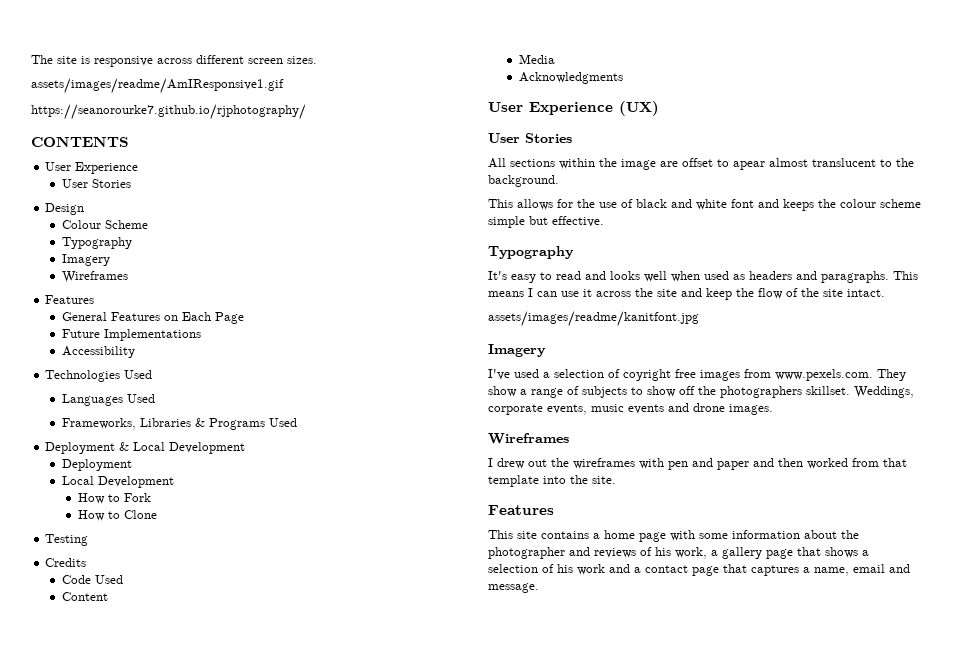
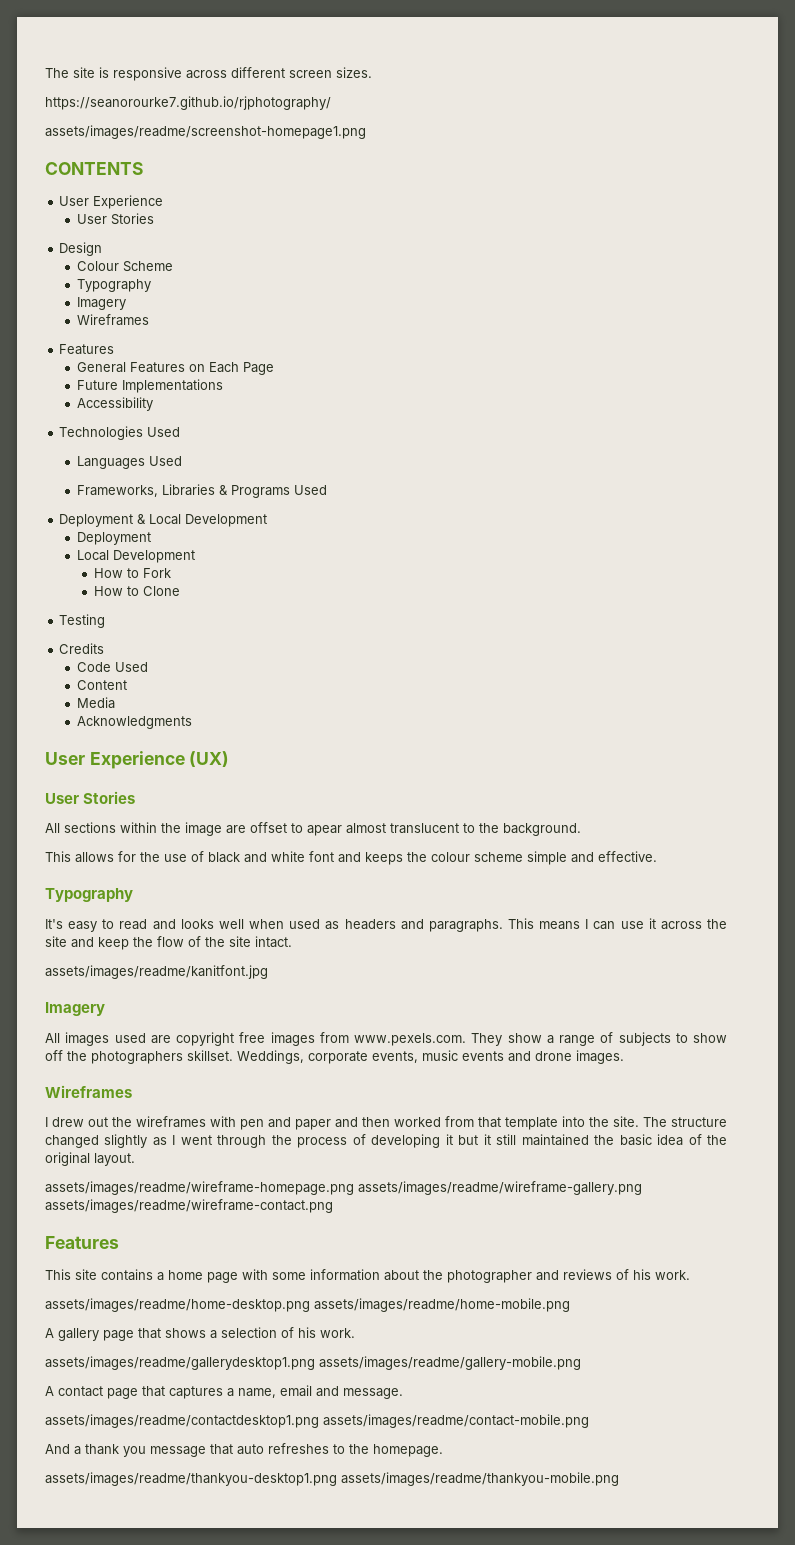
[31,78,284,94] [31,104,306,120] assets/images/readme/AmIResponsive1.gif // https://seanorourke7.github.io/rjphotography/ -> [45,96,331,110] [45,125,366,139] https://seanorourke7.github.io/rjphotography/ // assets/images/readme/screenshot-homepage1.png
[529,216,548,225] but -> [571,852,594,863] and
[488,369,671,381] I've used a selection of coyright -> [45,1032,234,1046] All images used are copyright
(616, 480) none -> [643,1117,727,1127] [45,1134,728,1148] [45,1152,135,1166] [45,1181,642,1195] [45,1199,333,1213] The structure changed slightly as I went through the process of developing it but it still maintained the basic idea of the original layout. // assets/images/readme/wireframe-homepage.png assets/images/readme/wireframe-gallery.png assets/images/readme/wireframe-contact.png
[675,547,718,559] work, a -> [655,1270,690,1280] [45,1298,570,1312] [45,1328,54,1338] work. // assets/images/readme/home-desktop.png assets/images/readme/home-mobile.png // A
[577,564,641,575] work and a -> [320,1328,355,1338] [45,1356,581,1370] [45,1386,54,1396] work. // assets/images/readme/gallerydesktop1.png assets/images/readme/gallery-mobile.png // A
(539, 588) none -> [45,1414,589,1428] [45,1443,443,1457] [45,1472,619,1486] // assets/images/readme/contactdesktop1.png assets/images/readme/contact-mobile.png // And a thank you message that auto refreshes to the homepage. // assets/images/readme/thankyou-desktop1.png assets/images/readme/thankyou-mobile.png

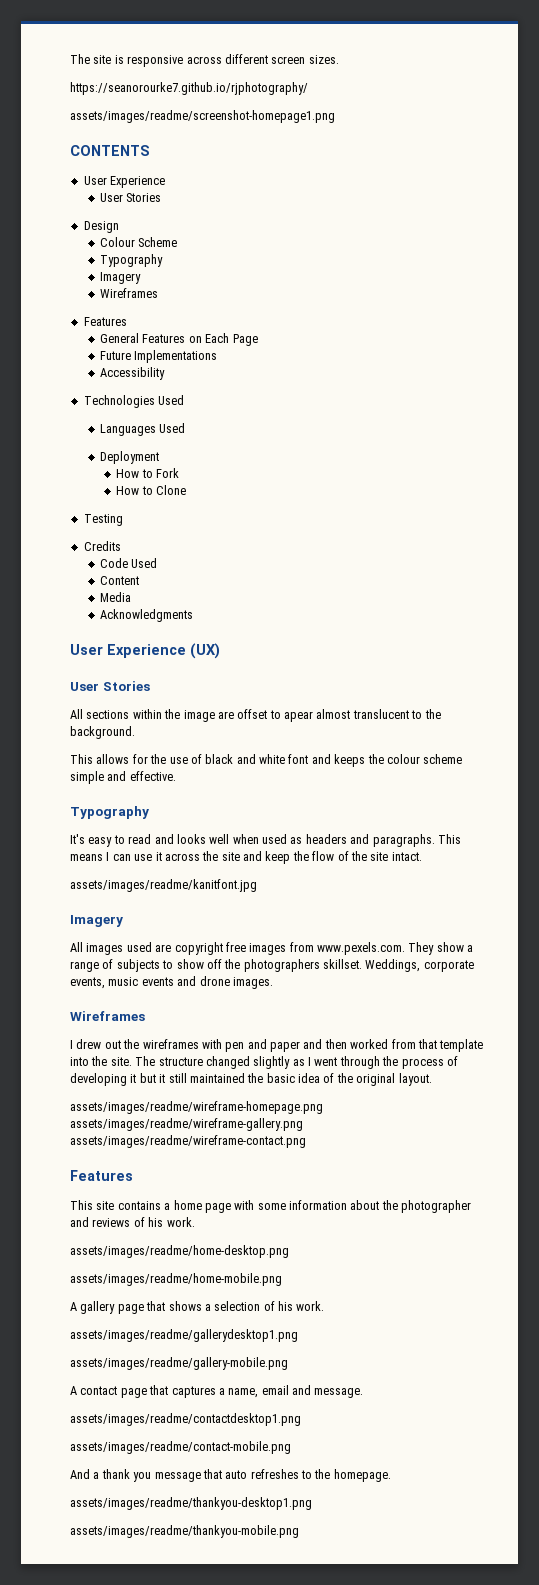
[76,484,327,498] [59,514,268,527] [76,532,151,545] [76,550,195,563] Frameworks, Libraries & Programs Used // Deployment & Local Development // Deployment // Local Development -> [100,451,160,464] Deployment
(310, 1305) none -> (289, 1251) //
(315, 1363) none -> (298, 1335) //
(319, 1421) none -> (301, 1419) //
(337, 1479) none -> (312, 1503) //

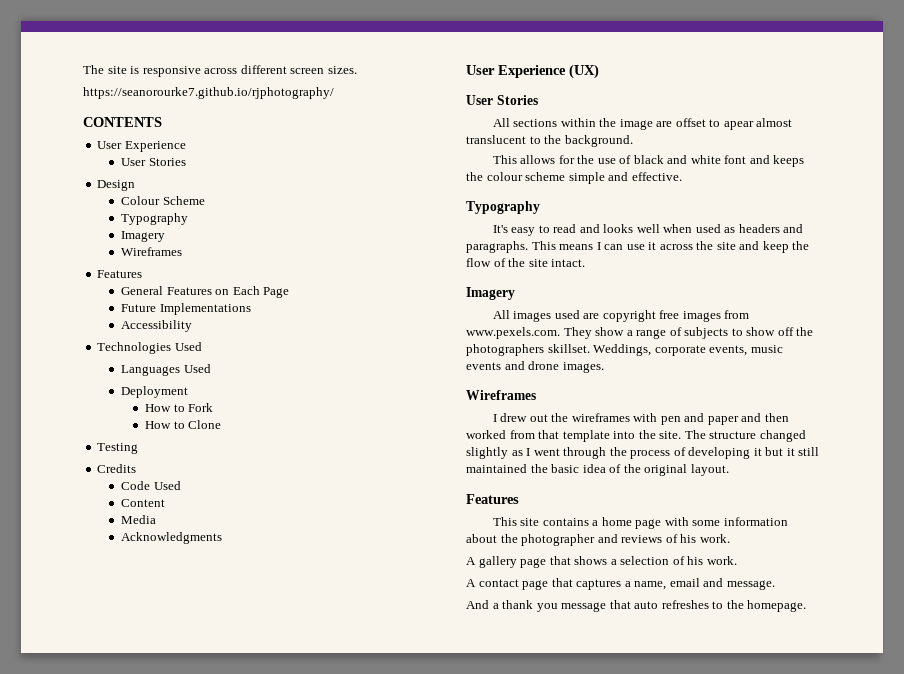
[70,110,335,123] // assets/images/readme/screenshot-homepage1.png -> (334, 93) none
[70,879,257,892] // assets/images/readme/kanitfont.jpg -> (586, 263) none
[70,1101,323,1114] [70,1118,303,1131] [70,1135,306,1148] // assets/images/readme/wireframe-homepage.png assets/images/readme/wireframe-gallery.png assets/images/readme/wireframe-contact.png -> (729, 470) none
[70,1245,289,1258] [70,1273,282,1286] // assets/images/readme/home-desktop.png // assets/images/readme/home-mobile.png -> (730, 538) none
[70,1329,298,1342] [70,1357,288,1370] // assets/images/readme/gallerydesktop1.png // assets/images/readme/gallery-mobile.png -> (737, 560) none
[70,1413,301,1426] [70,1441,291,1454] // assets/images/readme/contactdesktop1.png // assets/images/readme/contact-mobile.png -> (775, 585) none
[70,1497,312,1510] [70,1525,299,1538] // assets/images/readme/thankyou-desktop1.png // assets/images/readme/thankyou-mobile.png -> (807, 606) none

